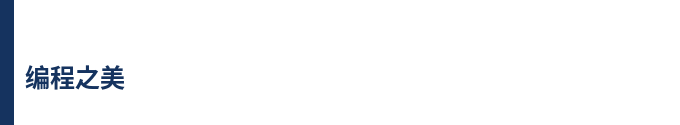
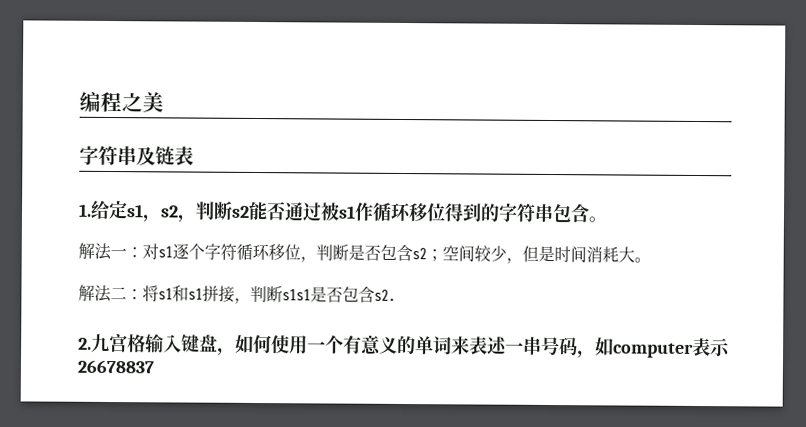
(125, 77) none -> [79,145,194,166] [78,199,607,223] [78,242,651,264] [78,284,396,304] [78,333,731,359] [77,359,154,374] // 字符串及链表 // 1.给定s1，s2，判断s2能否通过被s1作循环移位得到的字符串包含。 // 解法一：对s1逐个字符循环移位，判断是否包含s2；空间较少，但是时间消耗大。 // 解法二：将s1和s1拼接，判断s1s1是否包含s2. // 2.九宫格输入键盘，如何使用一个有意义的单词来表述一串号码，如computer表示26678837

